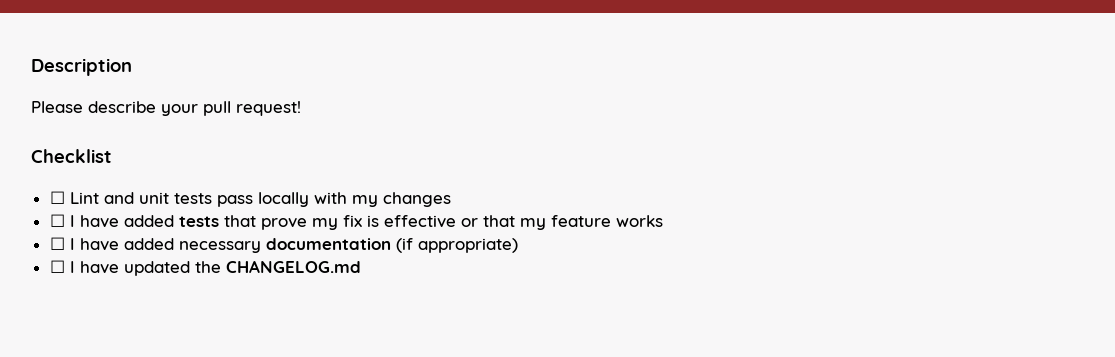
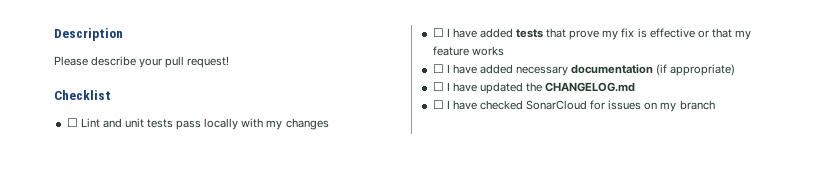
(361, 266) none -> [432,100,715,112] // ☐ I have checked SonarCloud for issues on my branch

